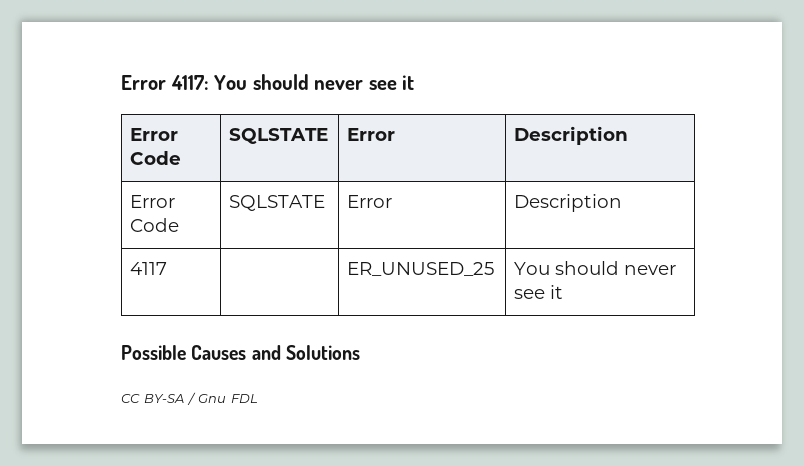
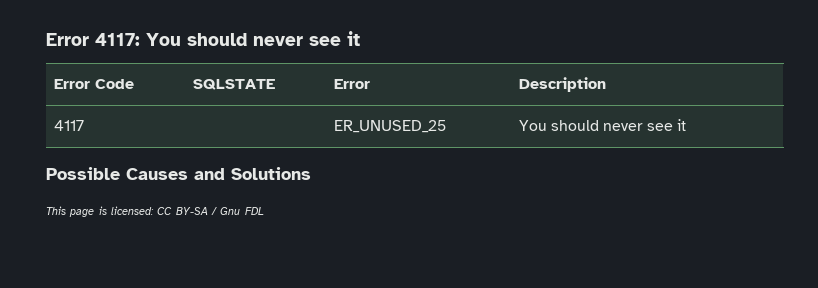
[130,195,176,208] [130,218,180,232] [229,195,326,211] [347,195,393,208] [514,194,623,212] // Error Code | SQLSTATE | Error | Description -> (606, 84) none
(360, 352) none -> [46,206,154,217] This page is licensed:

